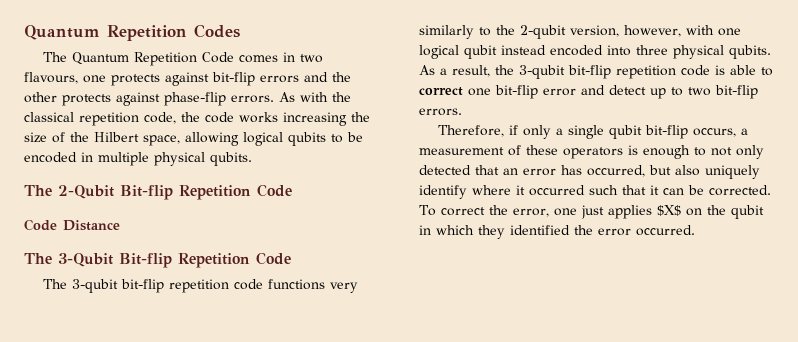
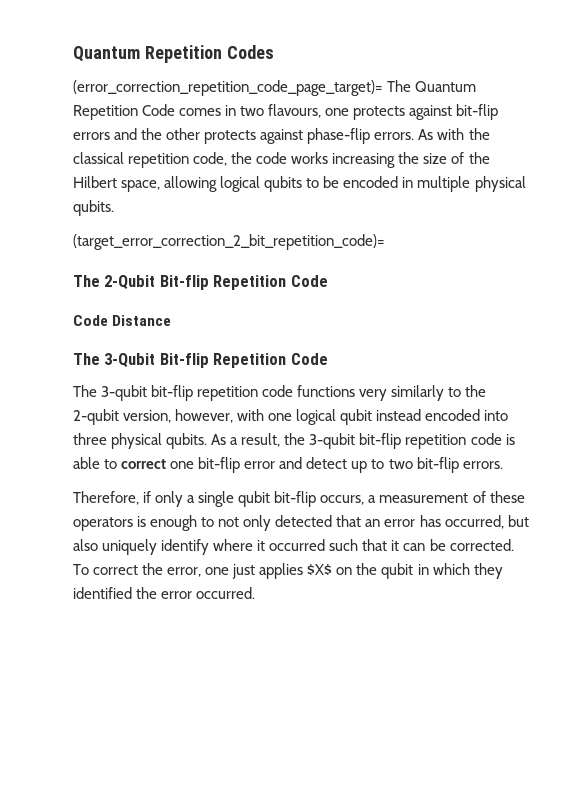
(240, 31) none -> [73,80,383,96] (error_correction_repetition_code_page_target)=
(252, 159) none -> [73,234,385,250] // (target_error_correction_2_bit_repetition_code)=

